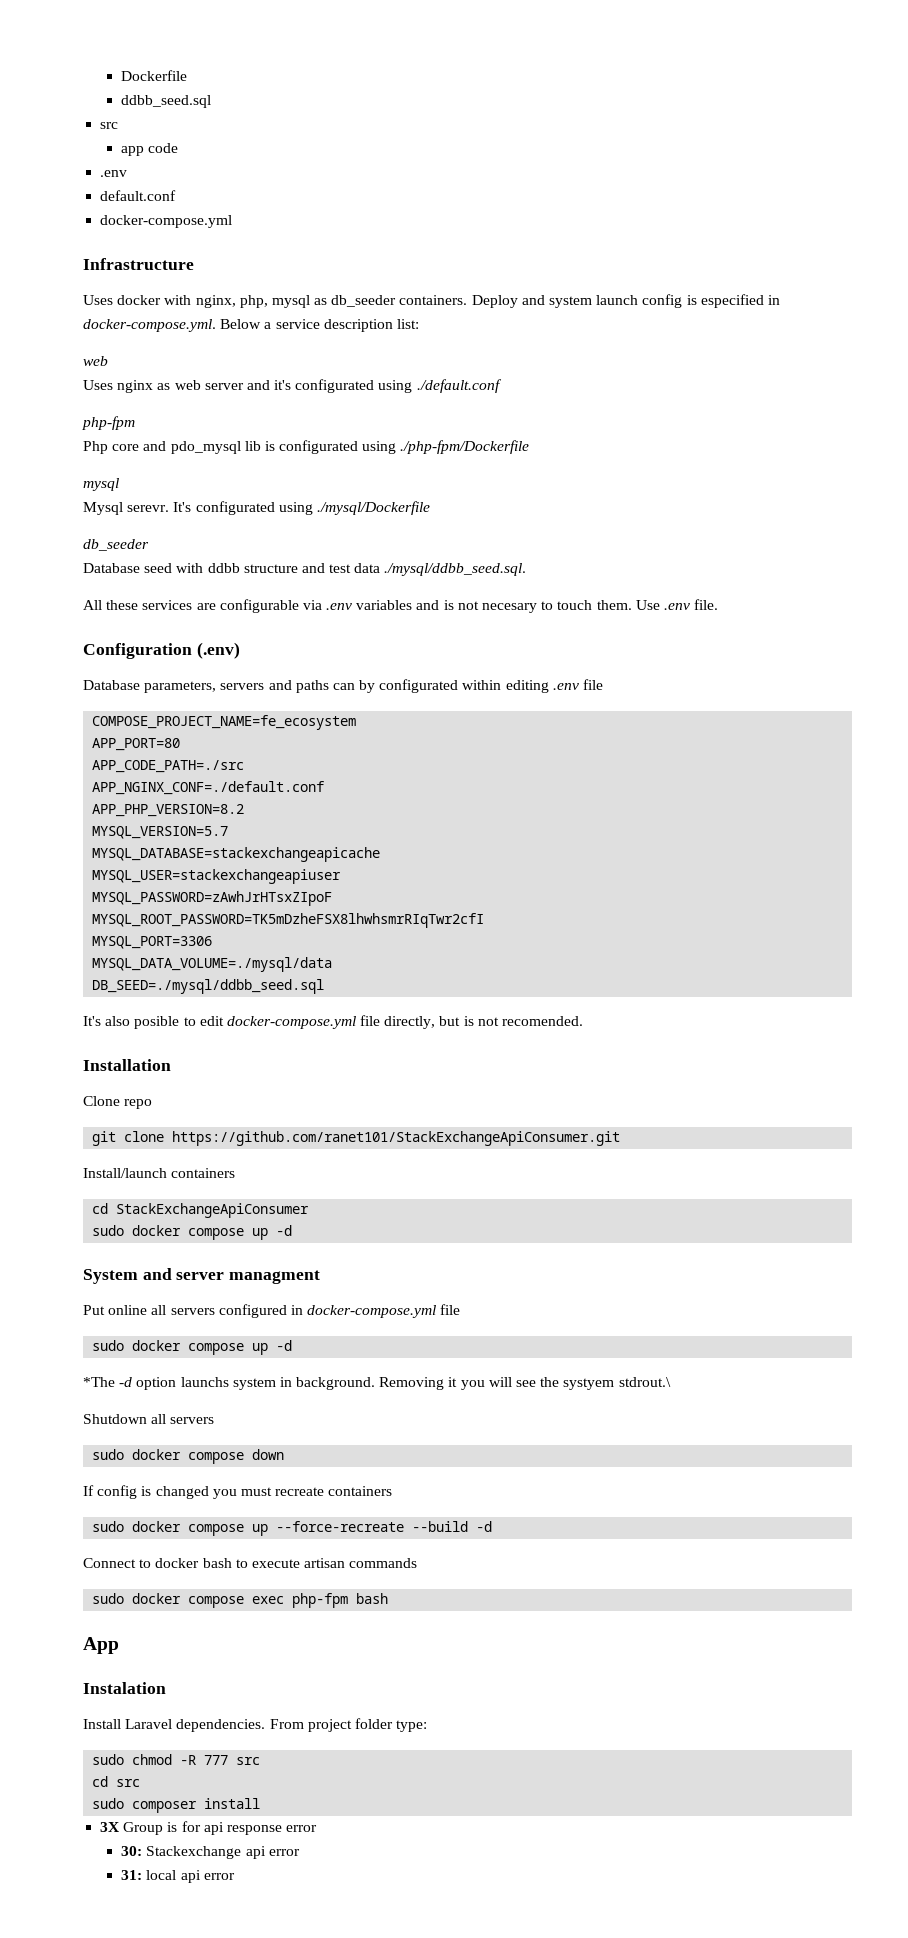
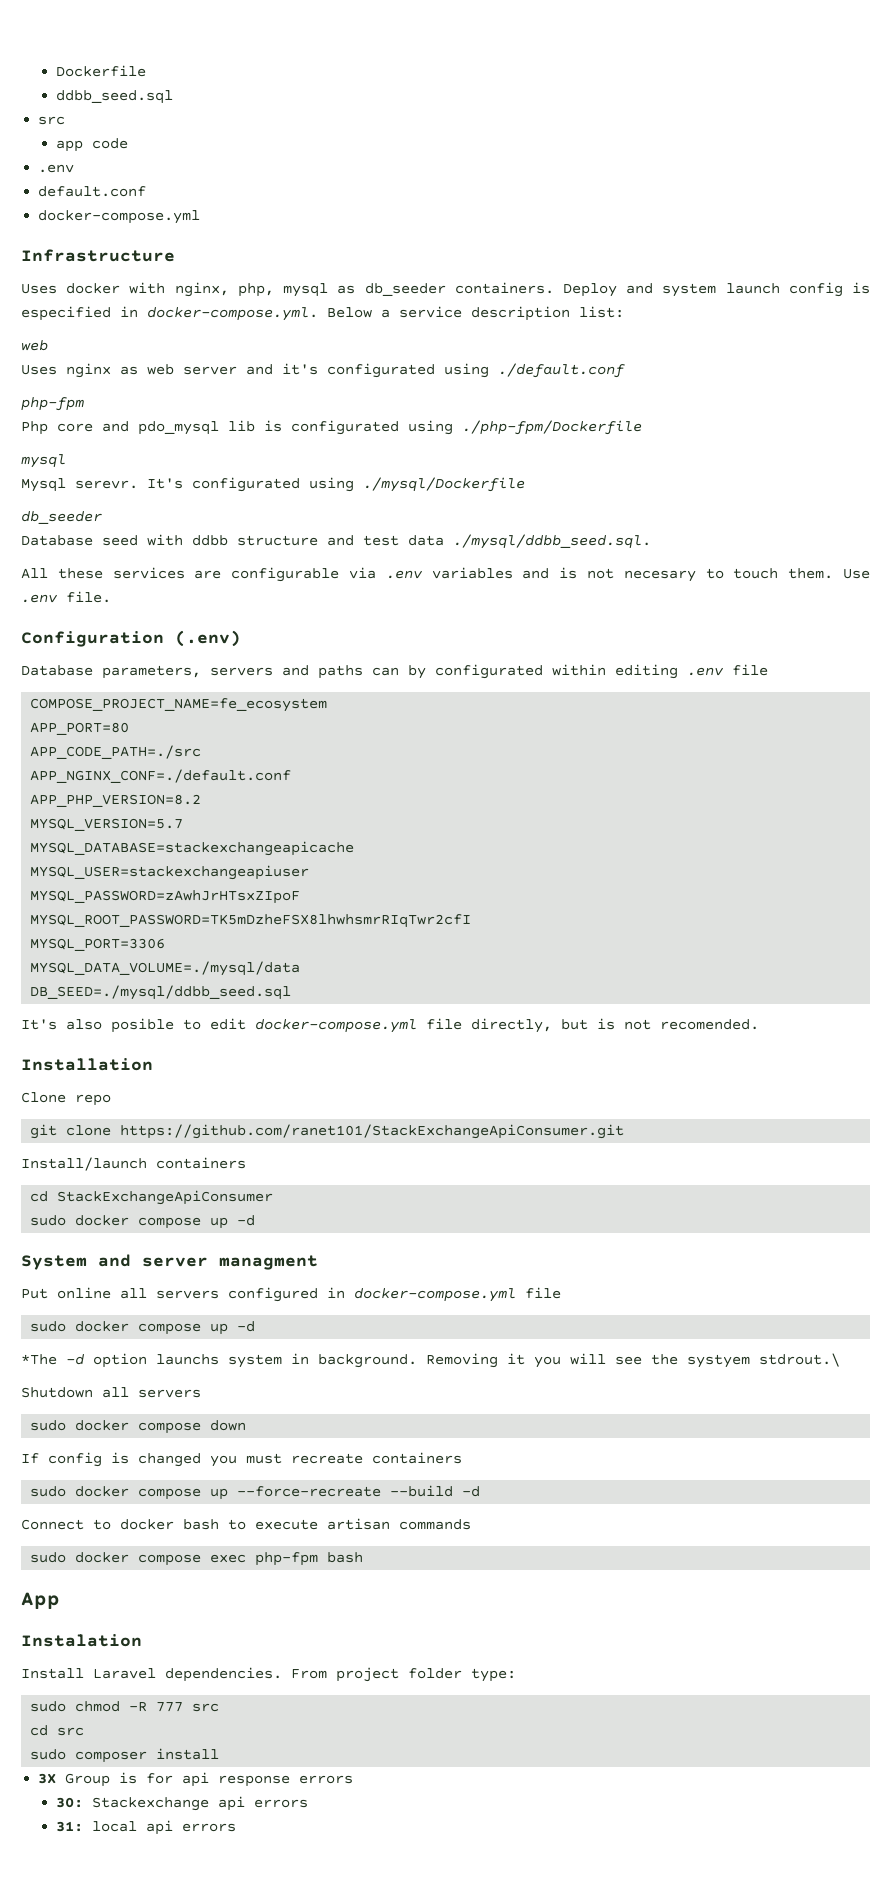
[286,1825,318,1832] error -> [299,1775,354,1784] errors
[268,1849,300,1856] error -> [253,1799,308,1808] errors
[203,1873,235,1880] error -> [181,1823,236,1832] errors

